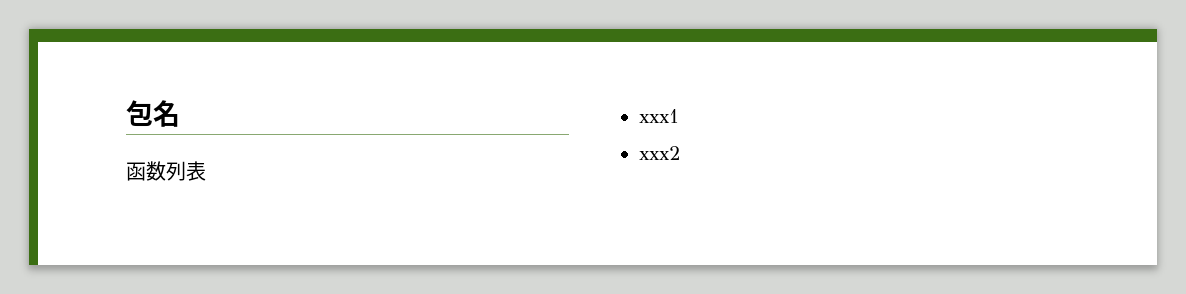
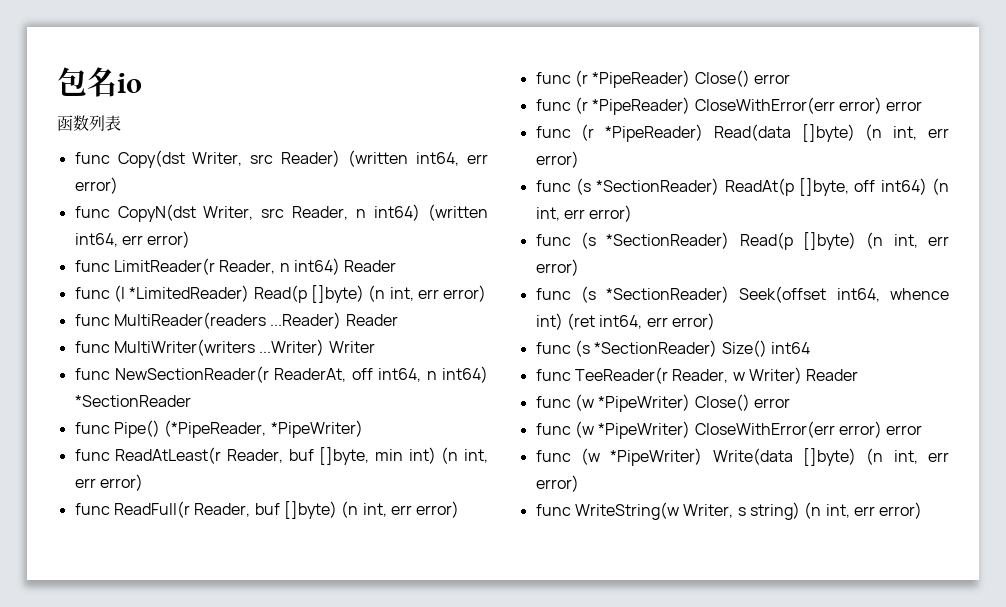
(180, 113) none -> [117,73,142,93] io
[639,109,679,123] [639,146,680,160] xxx1 // xxx2 -> [74,150,488,168] [74,177,118,194] [74,204,488,222] [74,231,191,248] [74,258,397,275] [74,285,487,303] [74,312,398,329] [74,339,375,356] [74,366,488,383] [74,395,191,407] [74,420,363,438] [74,447,489,465] [74,474,143,491] [74,501,460,519] [535,70,790,88] [535,97,923,115] [535,124,949,142] [535,151,579,168] [535,178,949,196] [535,205,633,222] [535,232,949,250] [535,259,579,276] [535,286,949,303] [535,313,715,330] [535,340,810,357] [535,367,859,384] [535,394,790,412] [535,421,923,439] [535,448,949,466] [535,475,579,492] [535,502,923,520] func Copy(dst Writer, src Reader) (written int64, err error) // func CopyN(dst Writer, src Reader, n int64) (written int64, err error) // func LimitReader(r Reader, n int64) Reader // func (l *LimitedReader) Read(p []byte) (n int, err error) // func MultiReader(readers ...Reader) Reader // func MultiWriter(writers ...Writer) Writer // func NewSectionReader(r ReaderAt, off int64, n int64) *SectionReader // func Pipe() (*PipeReader, *PipeWriter) // func ReadAtLeast(r Reader, buf []byte, min int) (n int, err error) // func ReadFull(r Reader, buf []byte) (n int, err error) // func (r *PipeReader) Close() error // func (r *PipeReader) CloseWithError(err error) error // func (r *PipeReader) Read(data []byte) (n int, err error) // func (s *SectionReader) ReadAt(p []byte, off int64) (n int, err error) // func (s *SectionReader) Read(p []byte) (n int, err error) // func (s *SectionReader) Seek(offset int64, whence int) (ret int64, err error) // func (s *SectionReader) Size() int64 // func TeeReader(r Reader, w Writer) Reader // func (w *PipeWriter) Close() error // func (w *PipeWriter) CloseWithError(err error) error // func (w *PipeWriter) Write(data []byte) (n int, err error) // func WriteString(w Writer, s string) (n int, err error)

